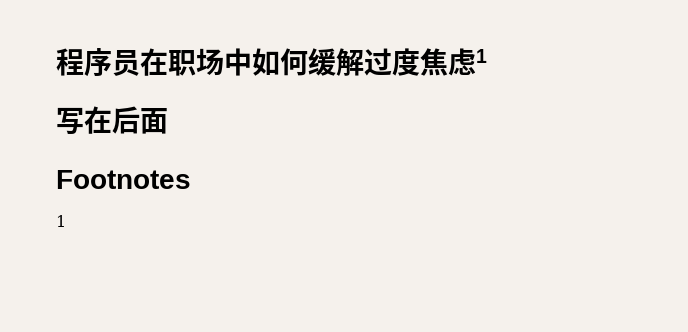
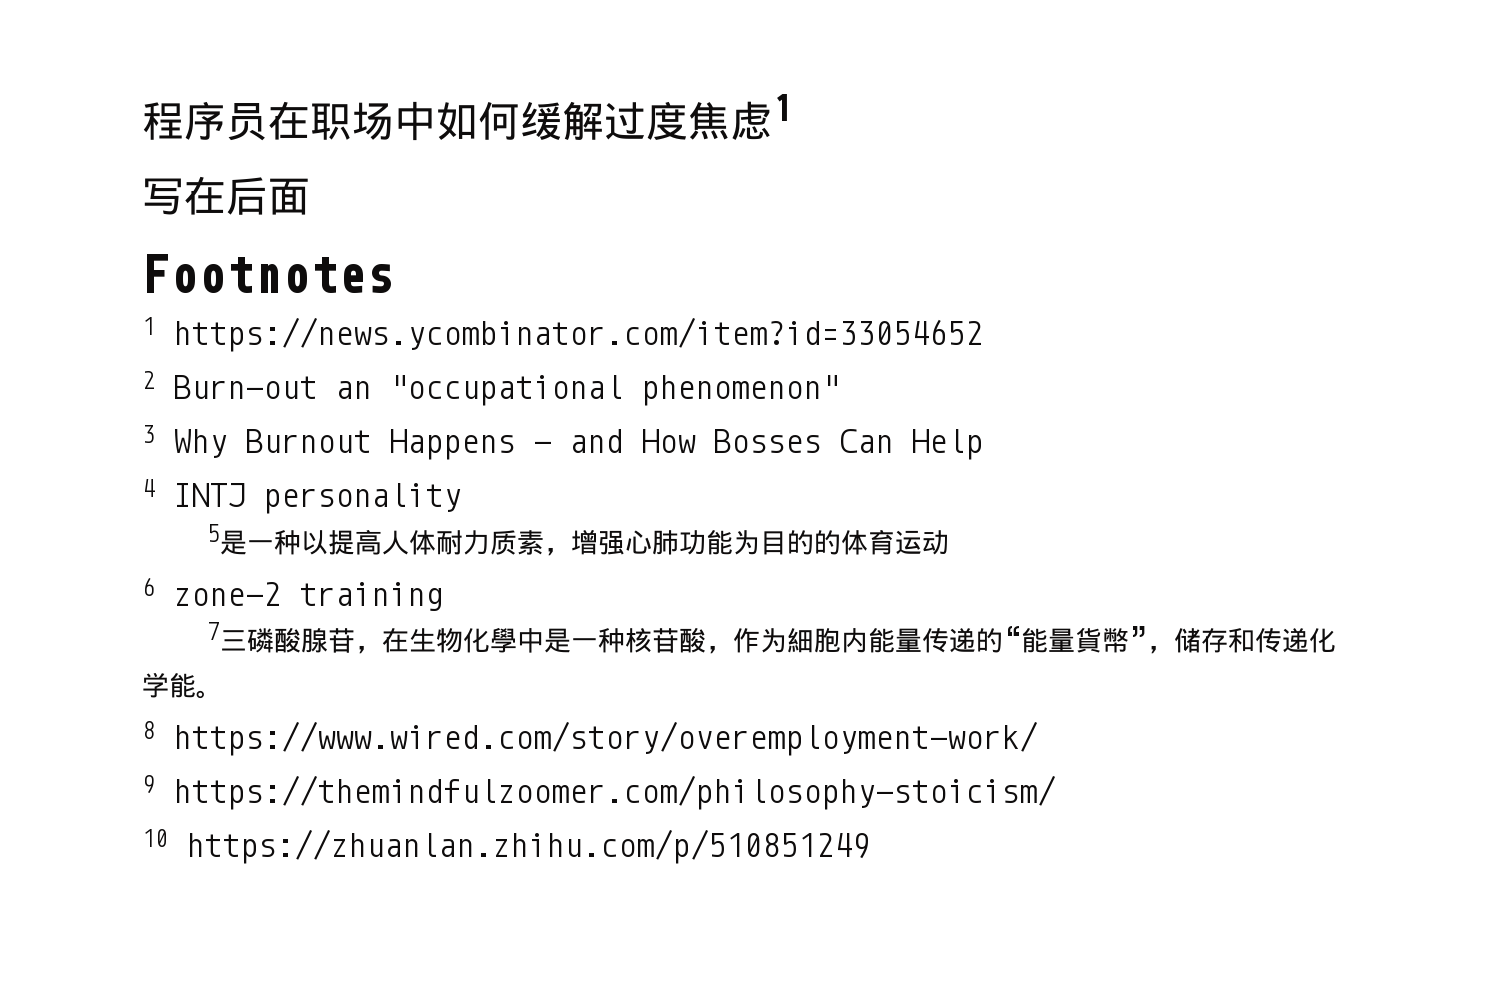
(66, 221) none -> [173,317,983,352] [142,371,839,406] [142,425,983,460] [142,479,461,514] [207,524,950,556] [142,577,443,611] [207,622,1337,654] [142,672,223,699] [142,721,1038,756] [142,775,1056,810] [142,829,870,864] https://news.ycombinator.com/item?id=33054652 // 2 Burn-out an "occupational phenomenon" // 3 Why Burnout Happens — and How Bosses Can Help // 4 INTJ personality // 5是一种以提高人体耐力质素，增强心肺功能为目的的体育运动 // 6 zone-2 training // 7三磷酸腺苷，在生物化學中是一种核苷酸，作为細胞内能量传递的“能量貨幣”，储存和传递化学能。 // 8 https://www.wired.com/story/overemployment-work/ // 9 https://themindfulzoomer.com/philosophy-stoicism/ // 10 https://zhuanlan.zhihu.com/p/510851249

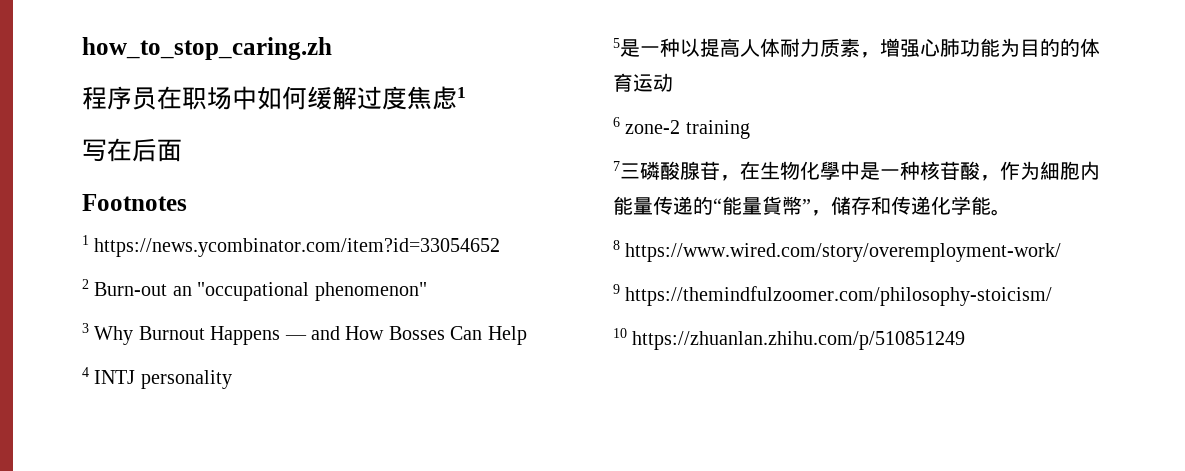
(142, 121) none -> [82,37,332,60] how_to_stop_caring.zh //

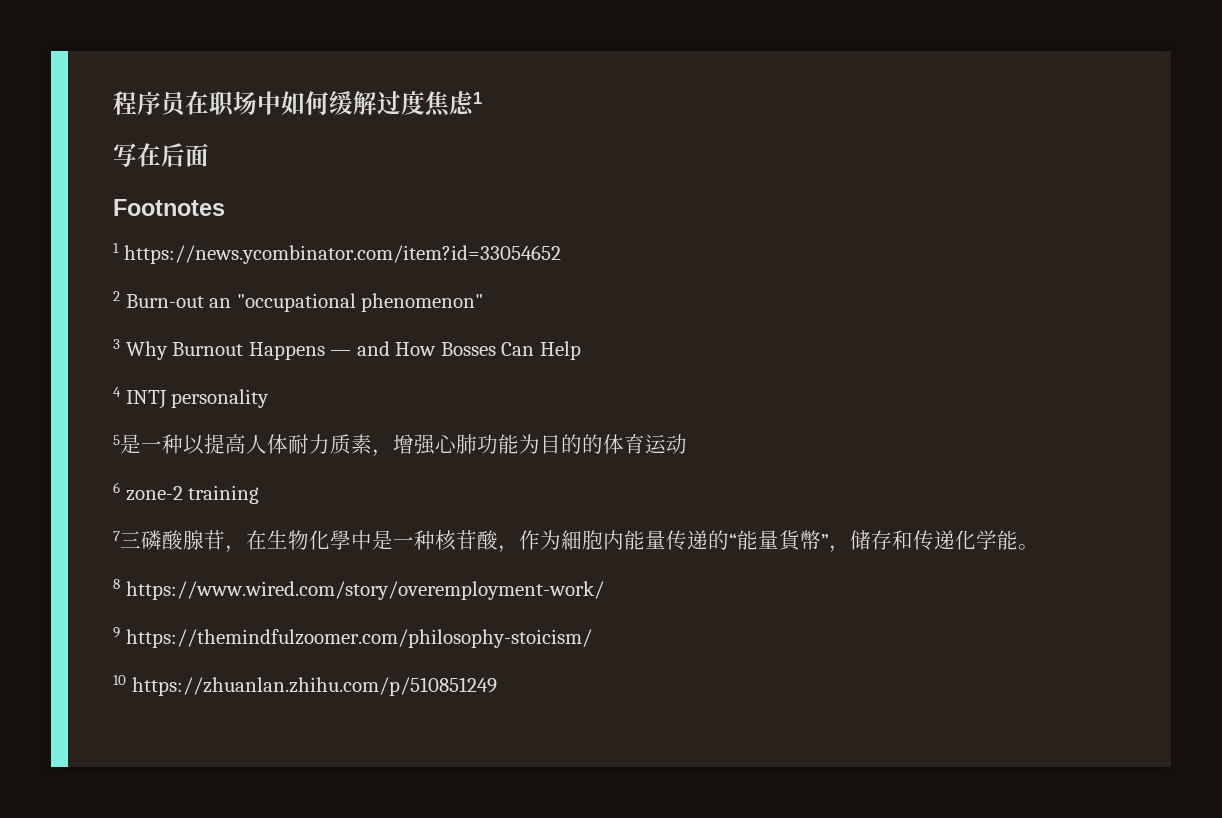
[82,37,332,60] how_to_stop_caring.zh // -> (113, 103) none

